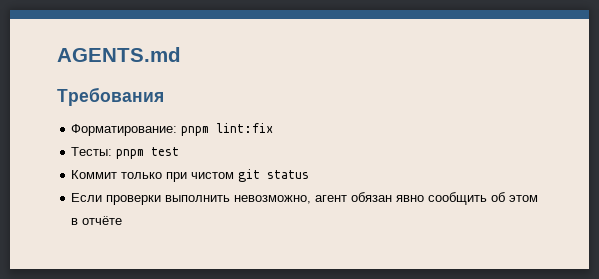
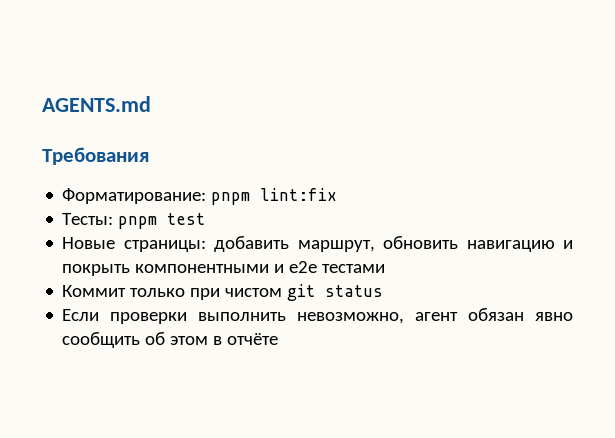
(180, 151) none -> [62,236,573,252] [62,261,386,276] // Новые страницы: добавить маршрут, обновить навигацию и покрыть компонентными и e2e тестами

